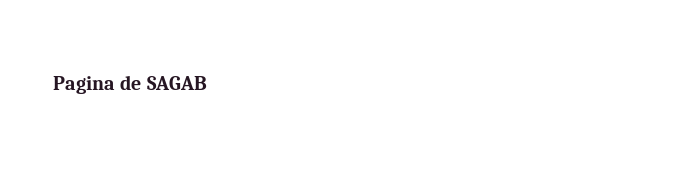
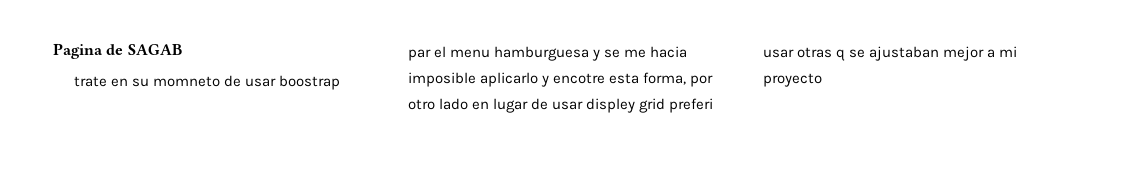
(207, 83) none -> [73,75,341,90] [408,46,688,61] [408,72,714,87] [408,98,714,113] [763,46,1018,61] [763,73,822,87] // trate en su momneto de usar boostrap par el menu hamburguesa y se me hacia imposible aplicarlo y encotre esta forma, por otro lado en lugar de usar displey grid preferi usar otras q se ajustaban mejor a mi proyecto

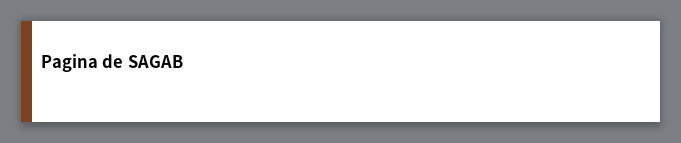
[73,75,341,90] [408,46,688,61] [408,72,714,87] [408,98,714,113] [763,46,1018,61] [763,73,822,87] // trate en su momneto de usar boostrap par el menu hamburguesa y se me hacia imposible aplicarlo y encotre esta forma, por otro lado en lugar de usar displey grid preferi usar otras q se ajustaban mejor a mi proyecto -> (183, 61) none

